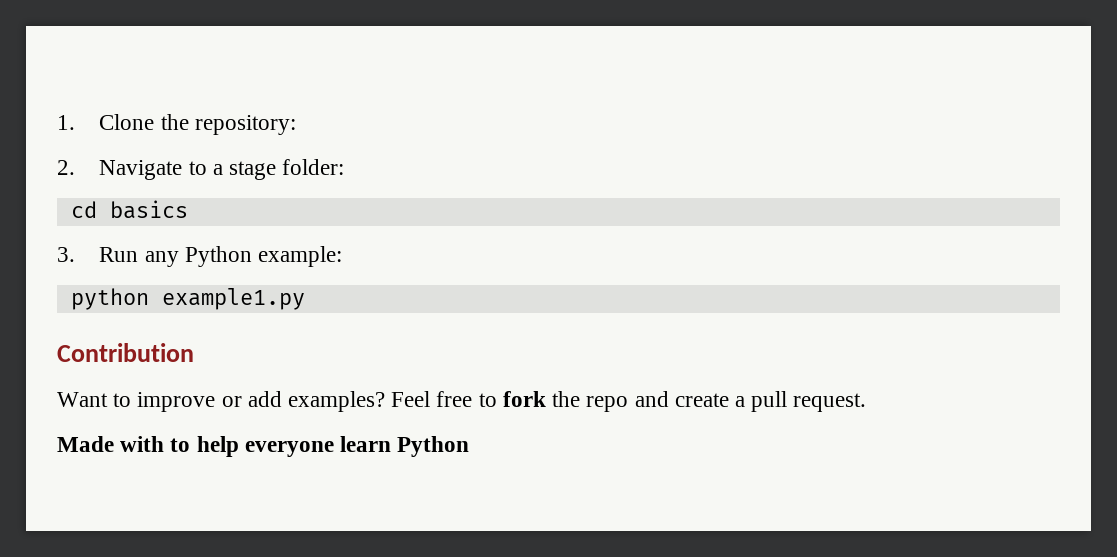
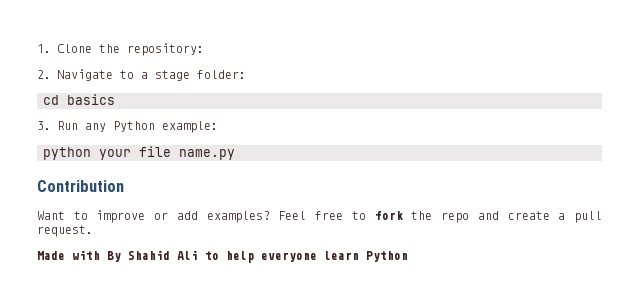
[161,288,305,310] example1.py -> [99,146,235,160] your file name.py
(165, 444) none -> [107,250,198,262] By Shahid Ali

